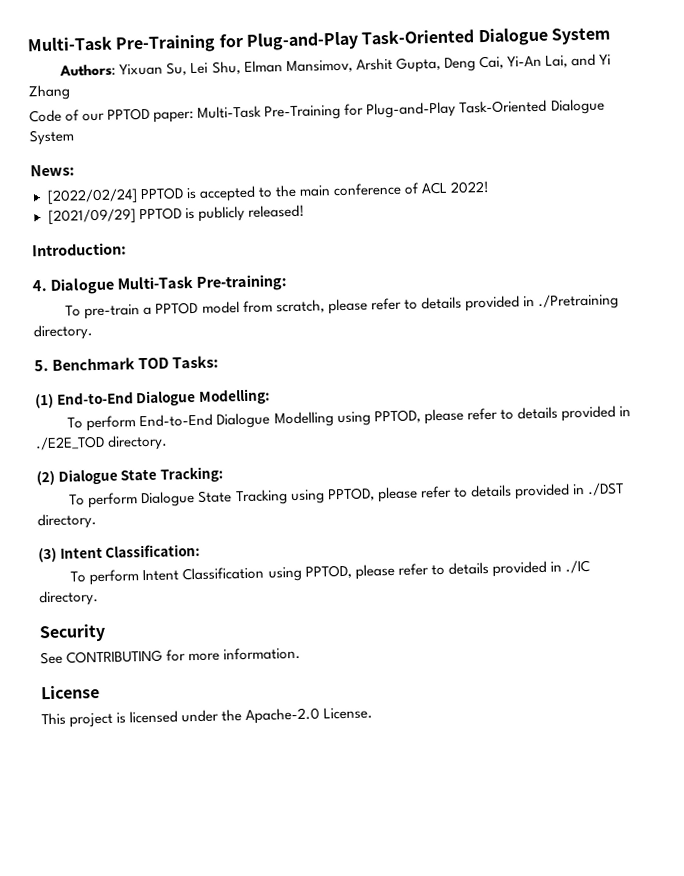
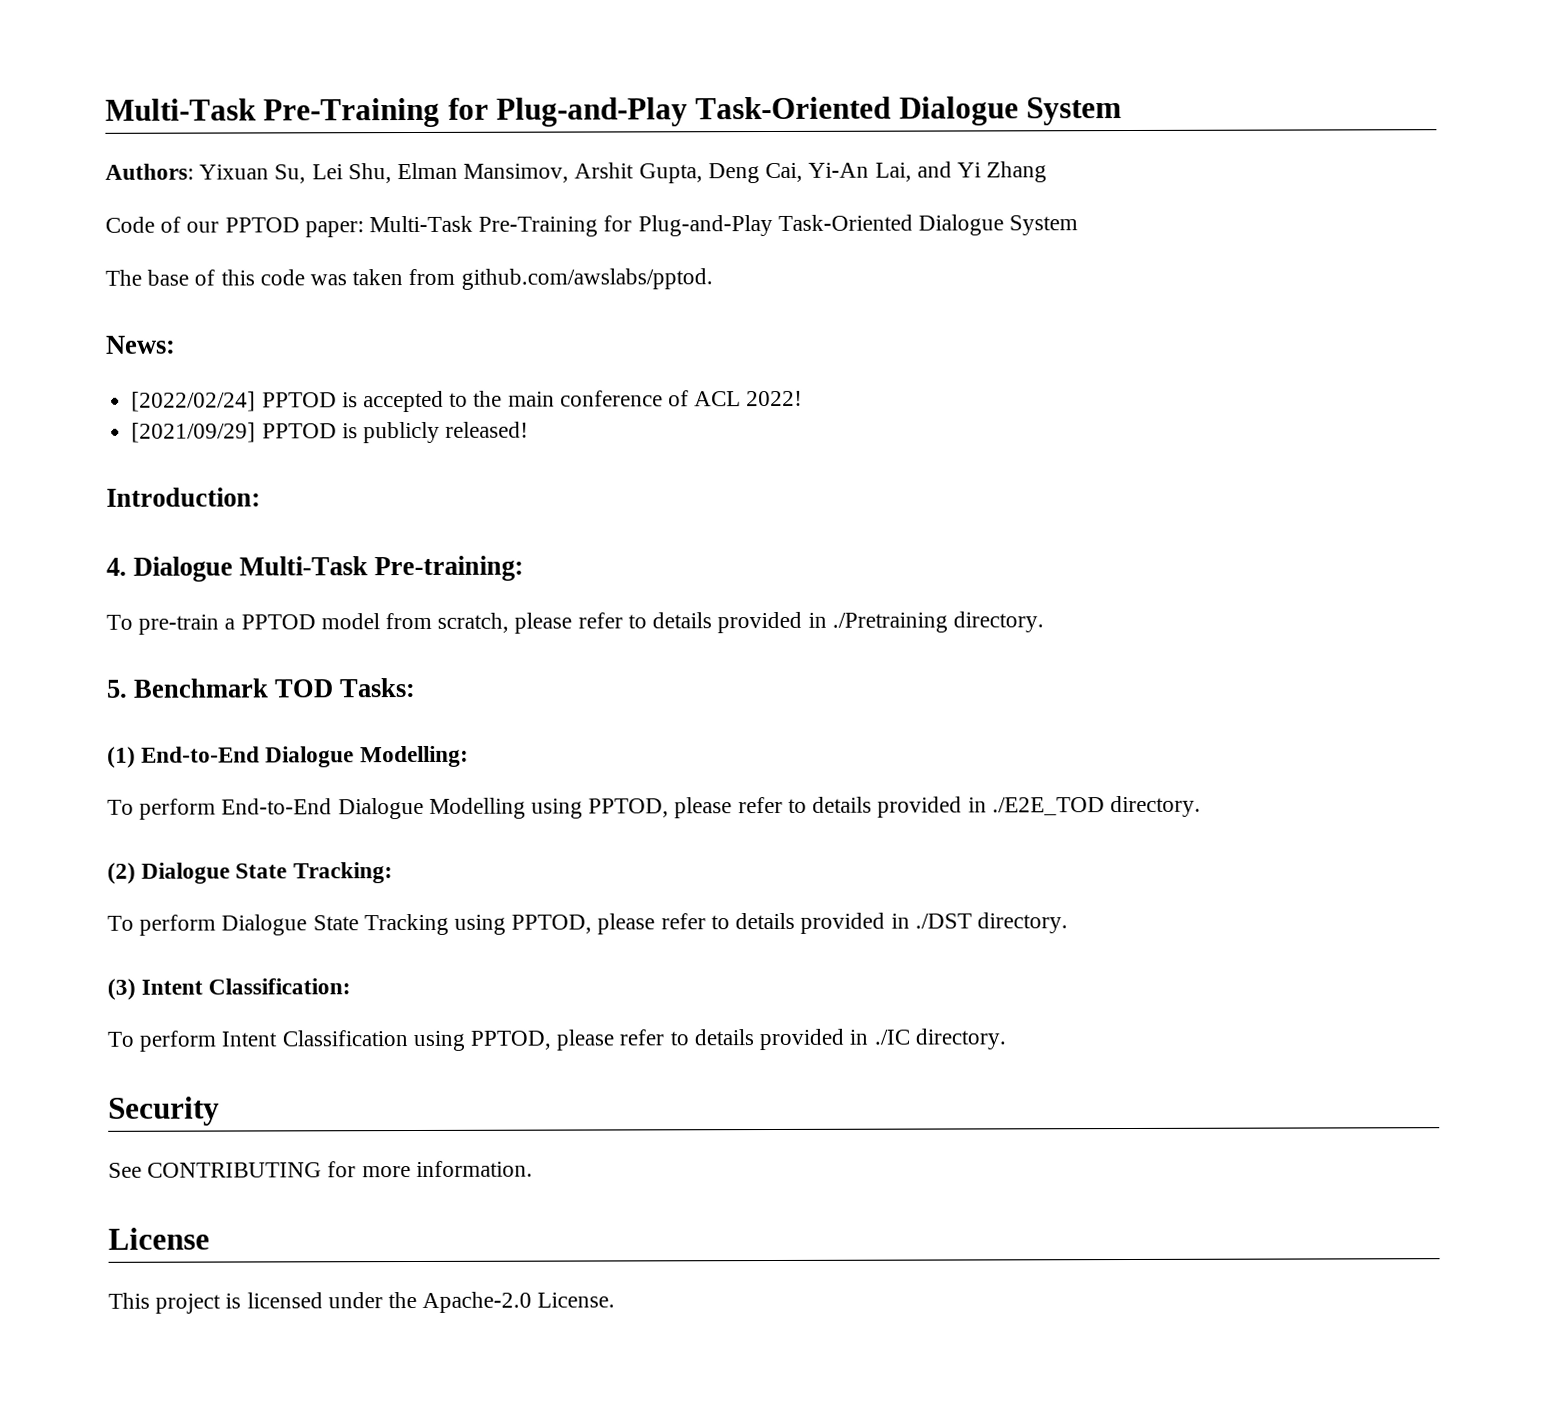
(74, 137) none -> [105,268,713,290] // The base of this code was taken from github.com/awslabs/pptod.

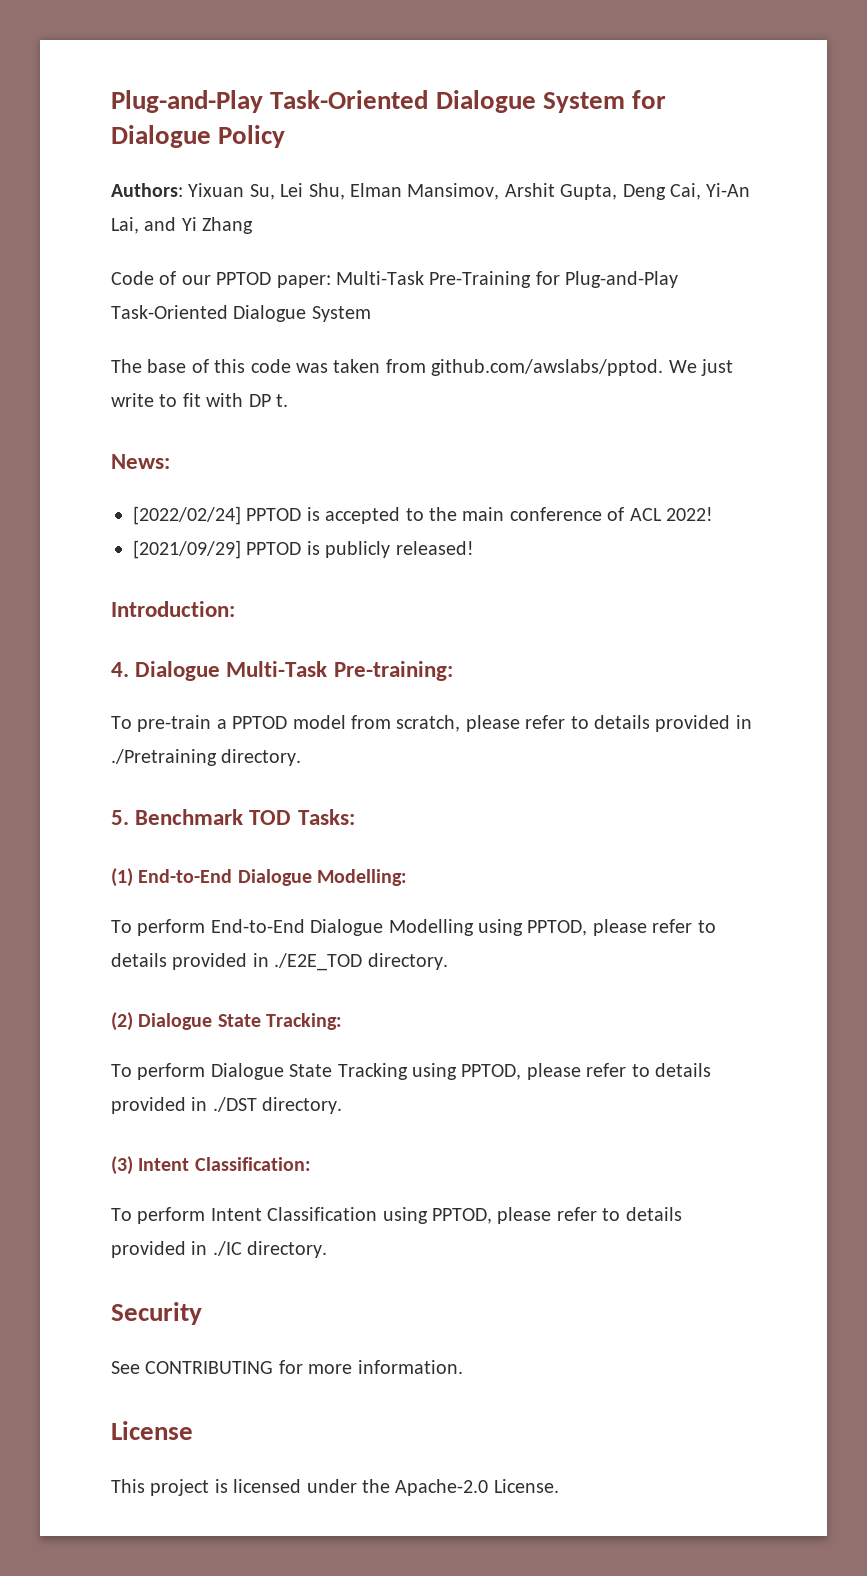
[105,96,1123,128] Multi-Task Pre-Training for Plug-and-Play Task-Oriented Dialogue System -> [111,90,667,113] [111,125,286,148] Plug-and-Play Task-Oriented Dialogue System for Dialogue Policy
(713, 279) none -> [668,359,733,376] [111,393,288,407] We just write to fit with DP t.

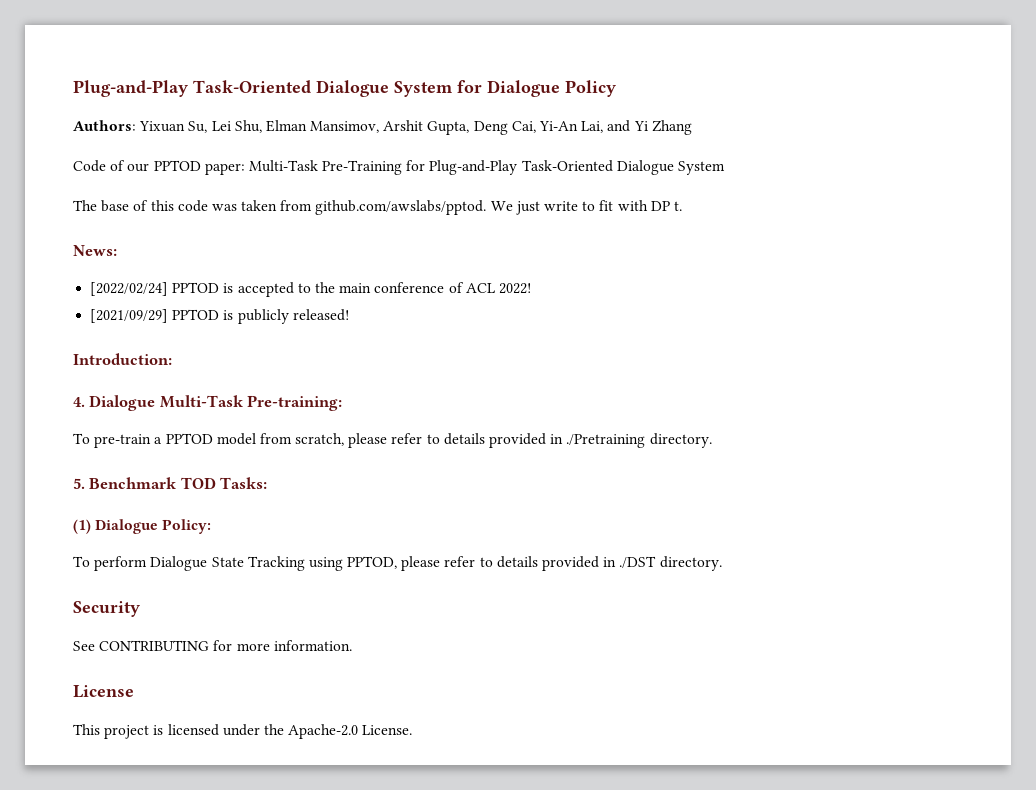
[138,869,408,886] [111,919,716,936] [111,953,448,971] [111,1012,343,1031] End-to-End Dialogue Modelling: // To perform End-to-End Dialogue Modelling using PPTOD, please refer to details provided in ./E2E_TOD directory. // (2) Dialogue State Tracking: -> [95,519,212,534] Dialogue Policy:
[111,1156,311,1175] [111,1207,682,1224] [111,1241,328,1258] // (3) Intent Classification: // To perform Intent Classification using PPTOD, please refer to details provided in ./IC directory. -> (722, 563) none

